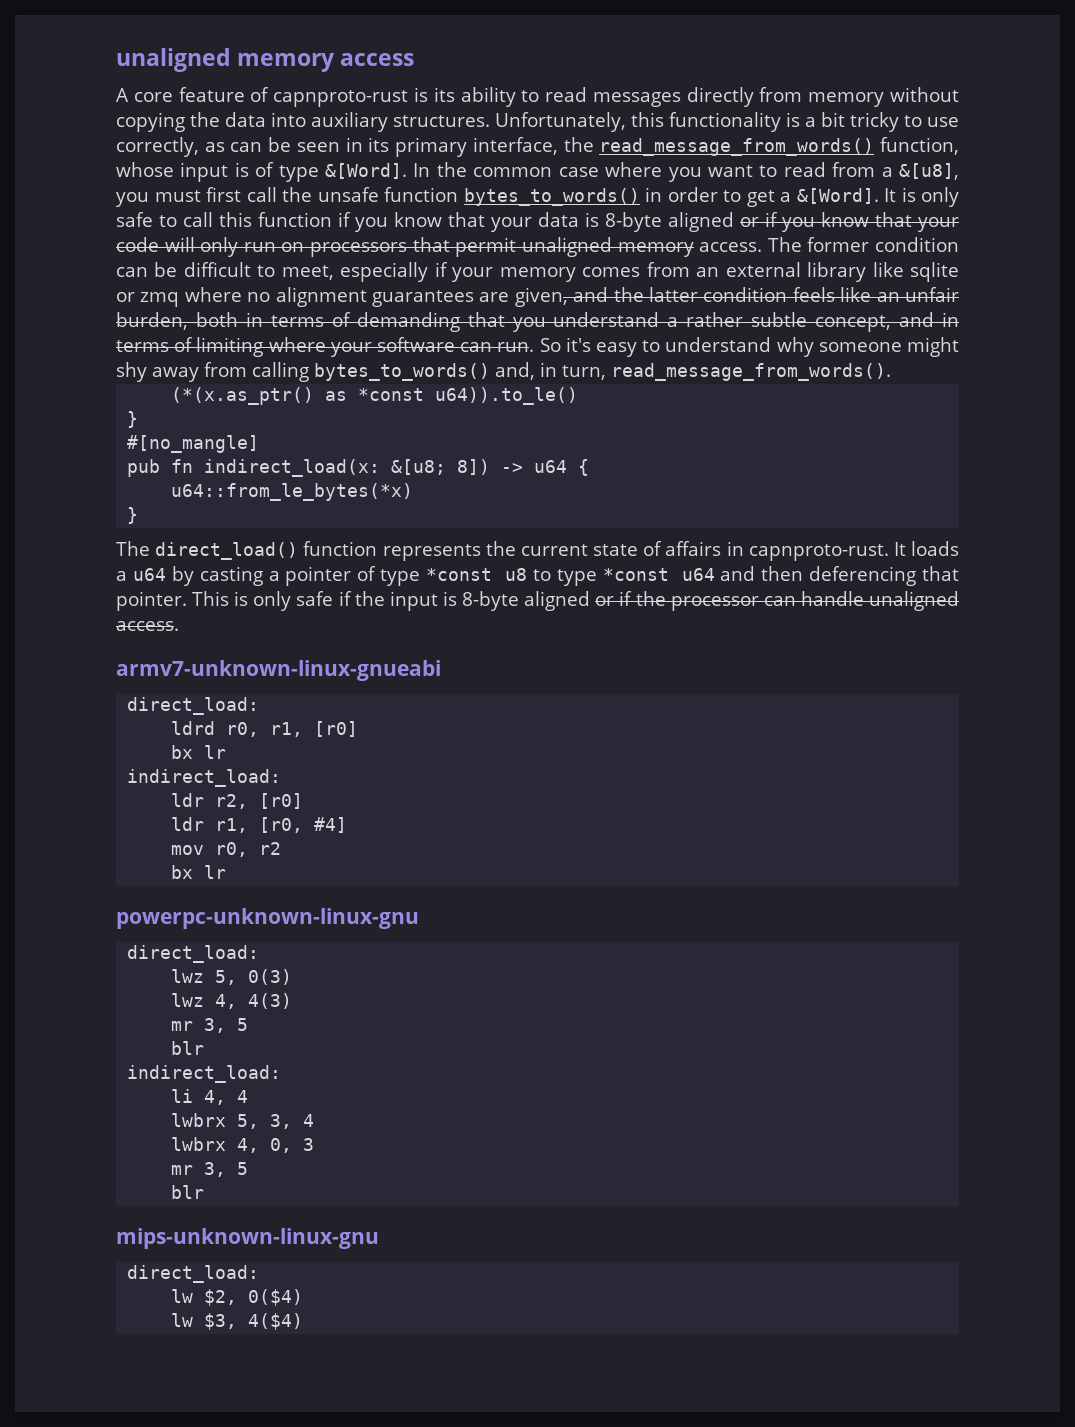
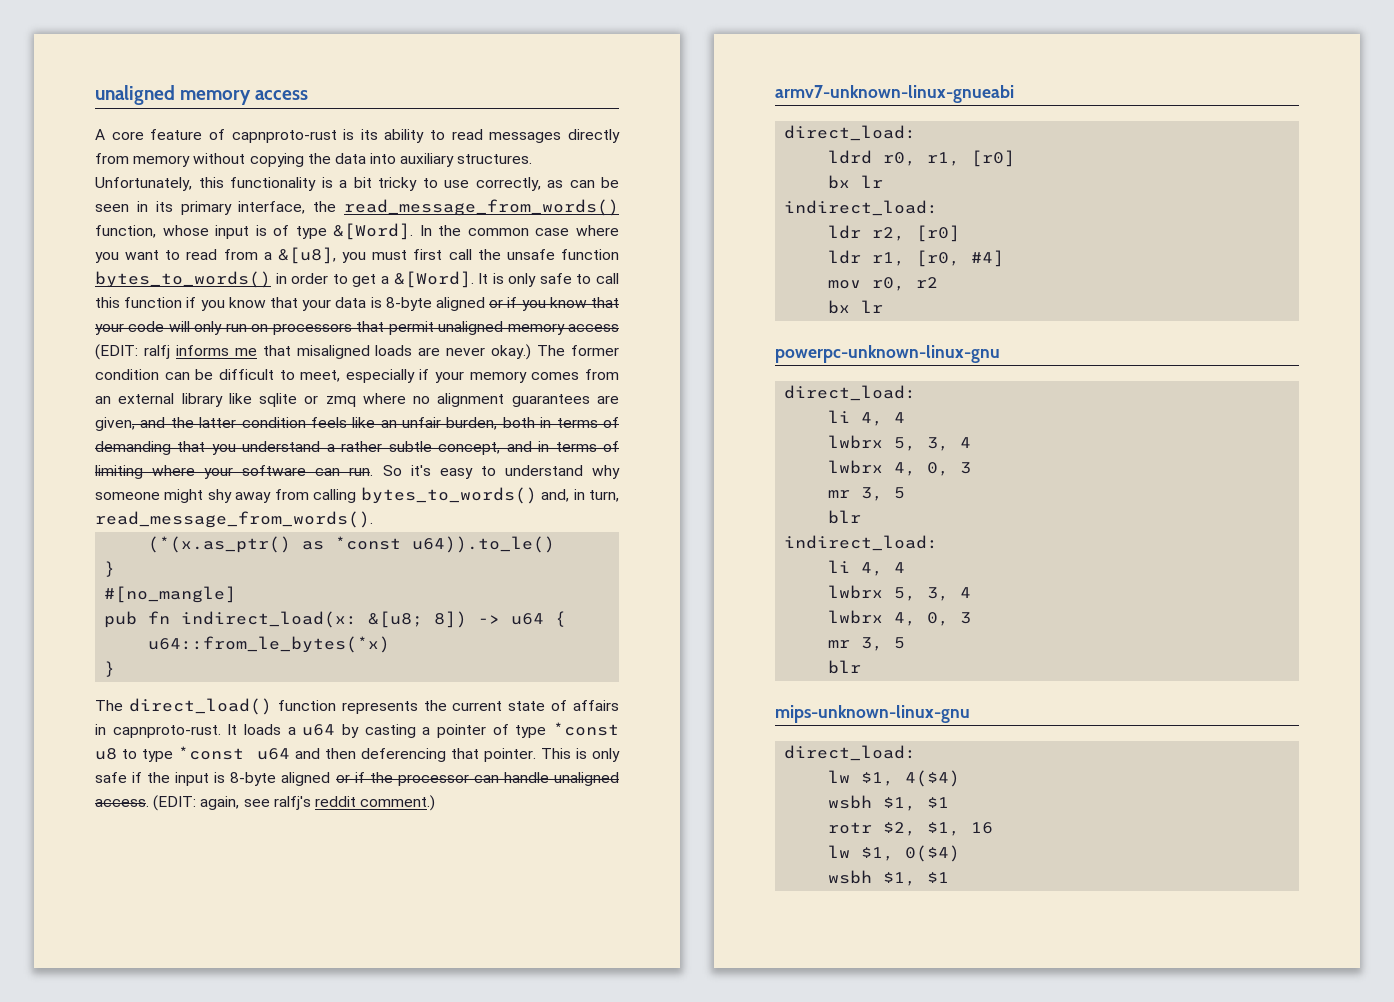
[699,242,763,252] access. -> [567,324,619,332] [95,344,532,360] access (EDIT: ralfj informs me that misaligned loads are never okay.)
(179, 626) none -> [153,795,436,811] (EDIT: again, see ralfj's reddit comment.)
[171,969,293,985] [171,993,293,1009] lwz 5, 0(3) // lwz 4, 4(3) -> [828,410,906,426] [828,435,972,451] [828,460,972,476] li 4, 4 // lwbrx 5, 3, 4 // lwbrx 4, 0, 3
[204,1289,304,1306] [171,1313,304,1330] $2, 0($4) // lw $3, 4($4) -> [861,770,961,787] [828,795,950,811] [828,822,994,836] [828,845,961,862] [828,870,950,886] $1, 4($4) // wsbh $1, $1 // rotr $2, $1, 16 // lw $1, 0($4) // wsbh $1, $1

